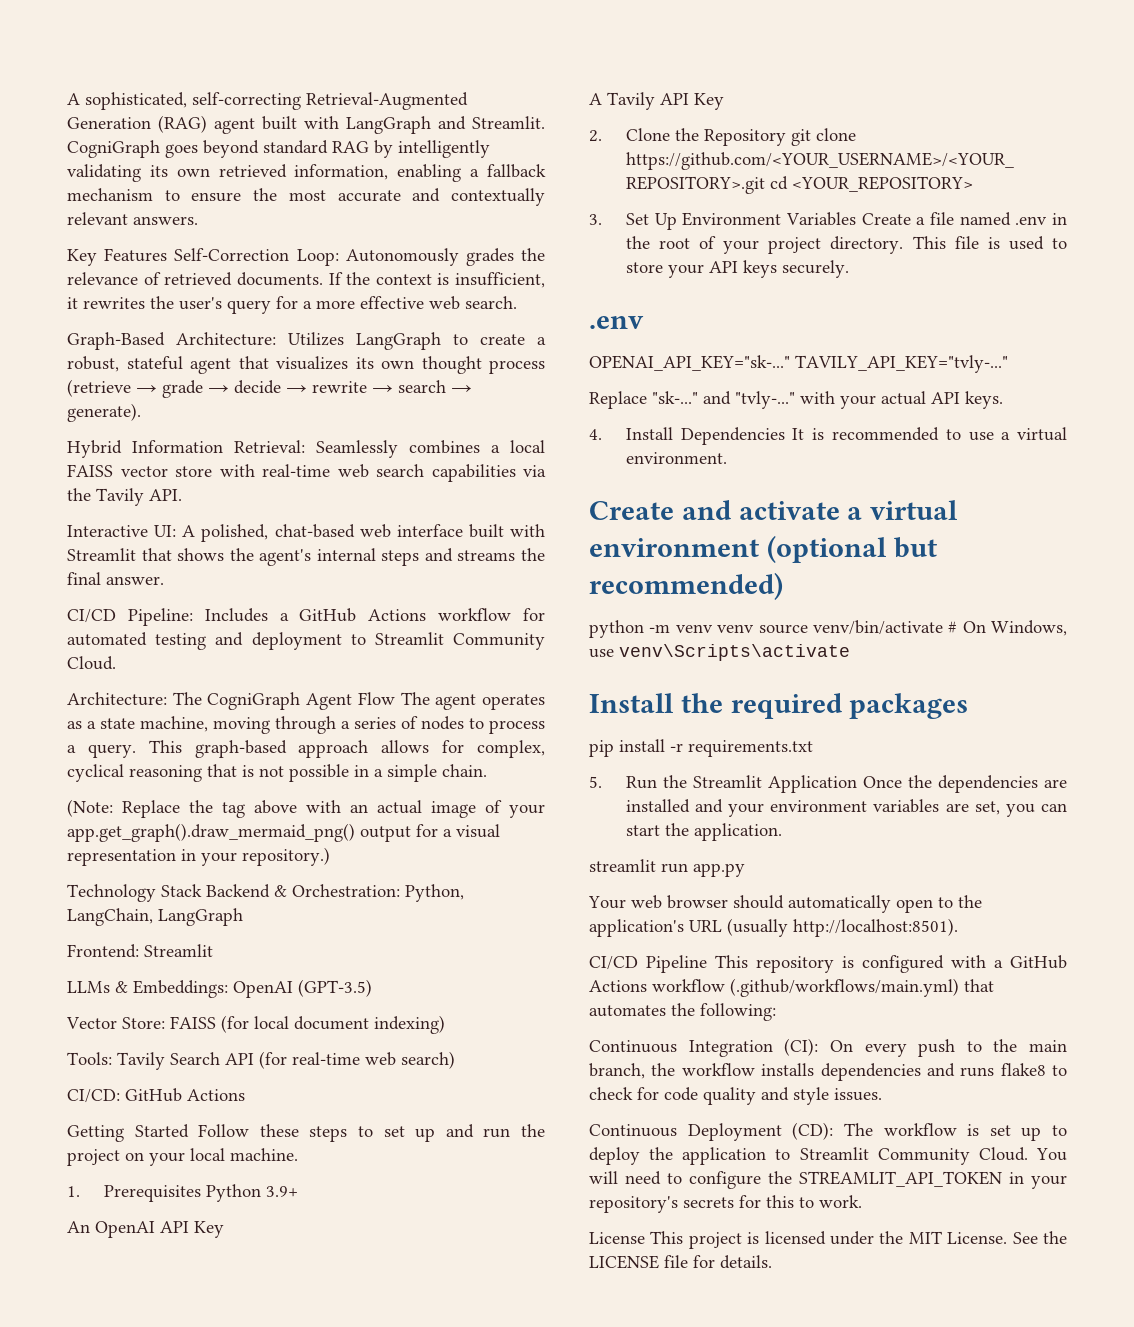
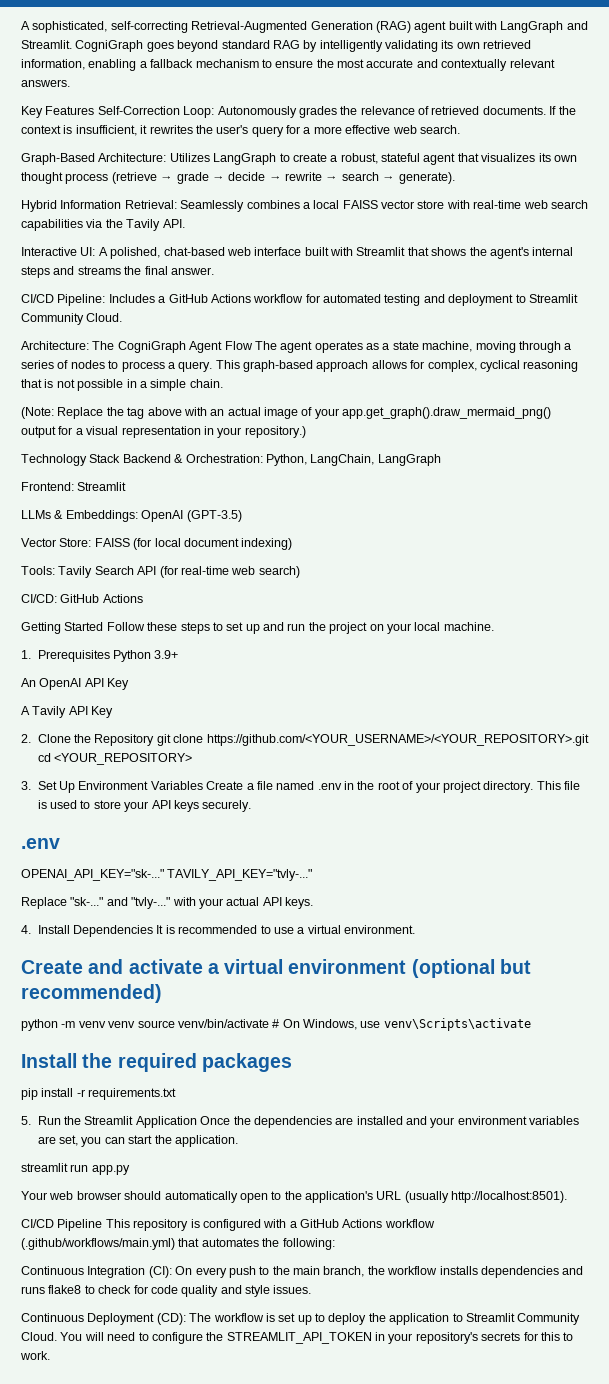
[589,1231,1067,1249] [589,1255,772,1269] // License This project is licensed under the MIT License. See the LICENSE file for details. -> (50, 1355) none

